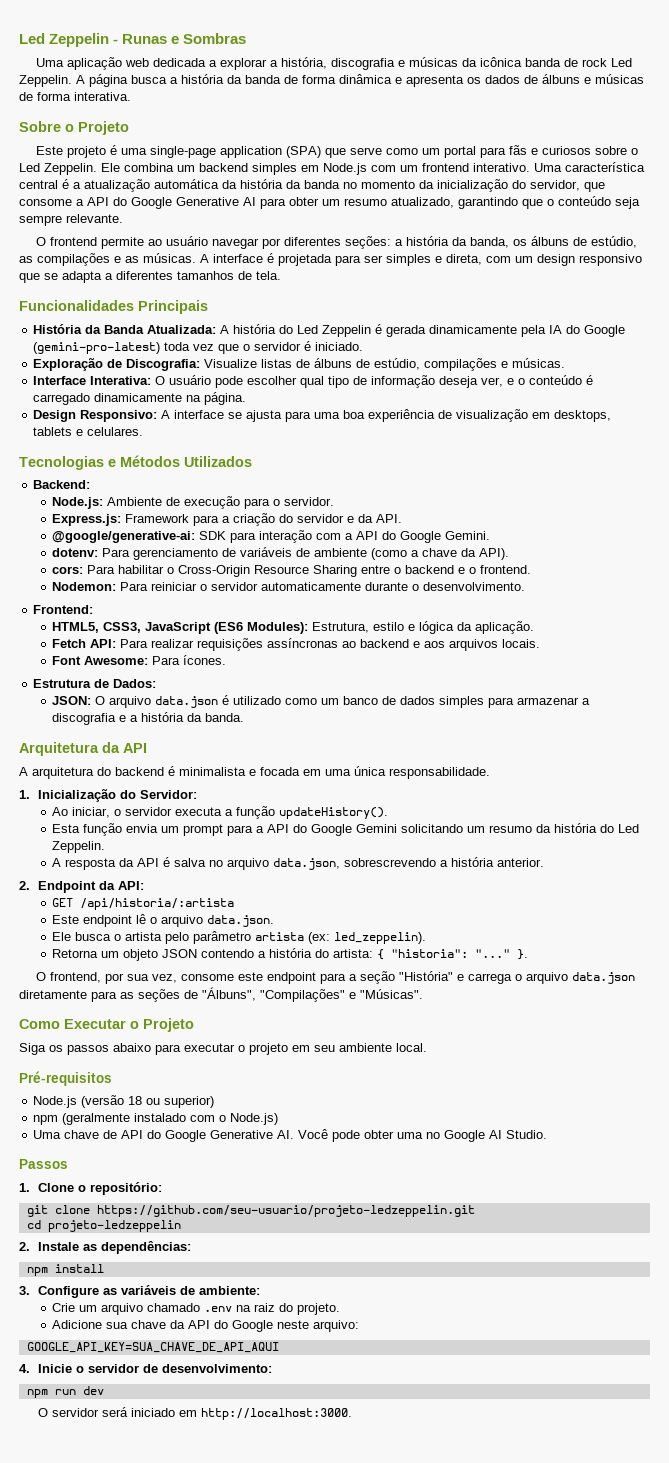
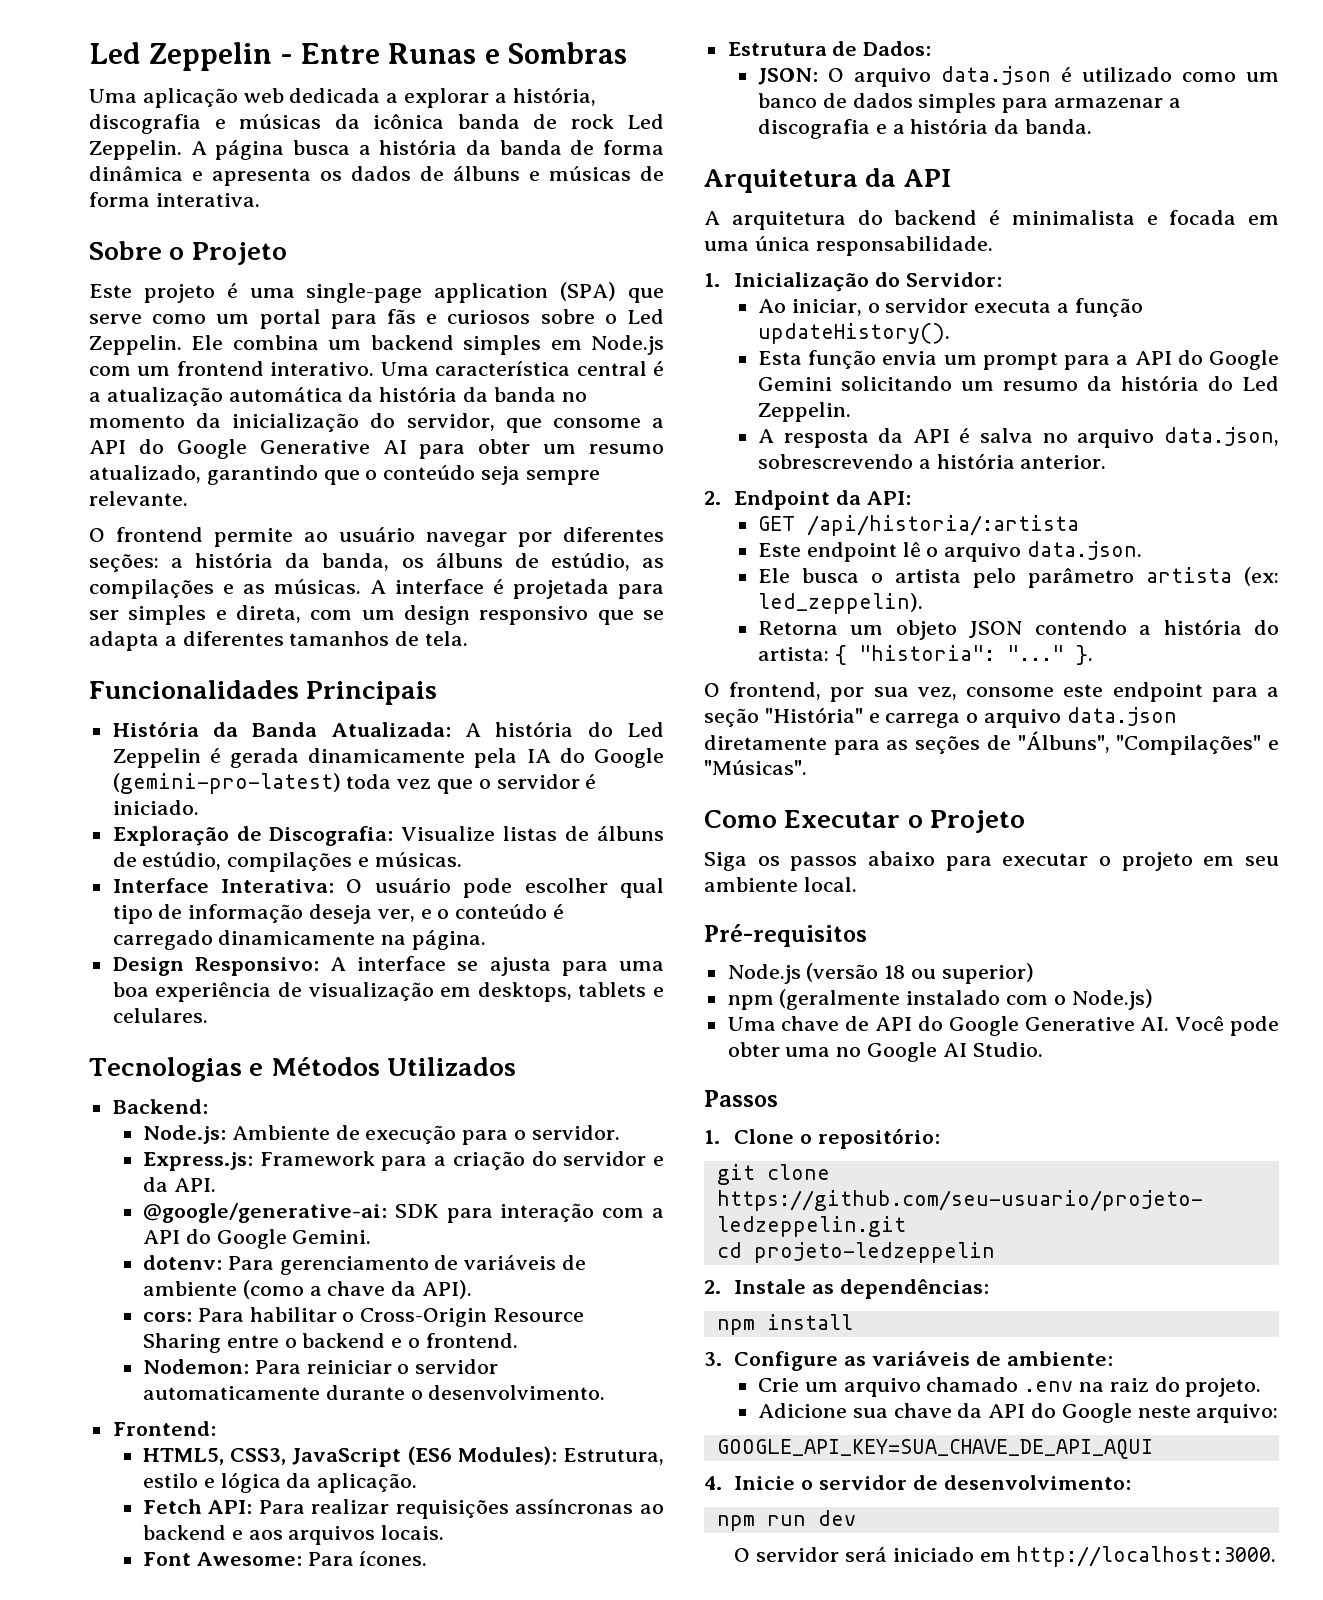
(119, 41) none -> [301,43,381,64] Entre

